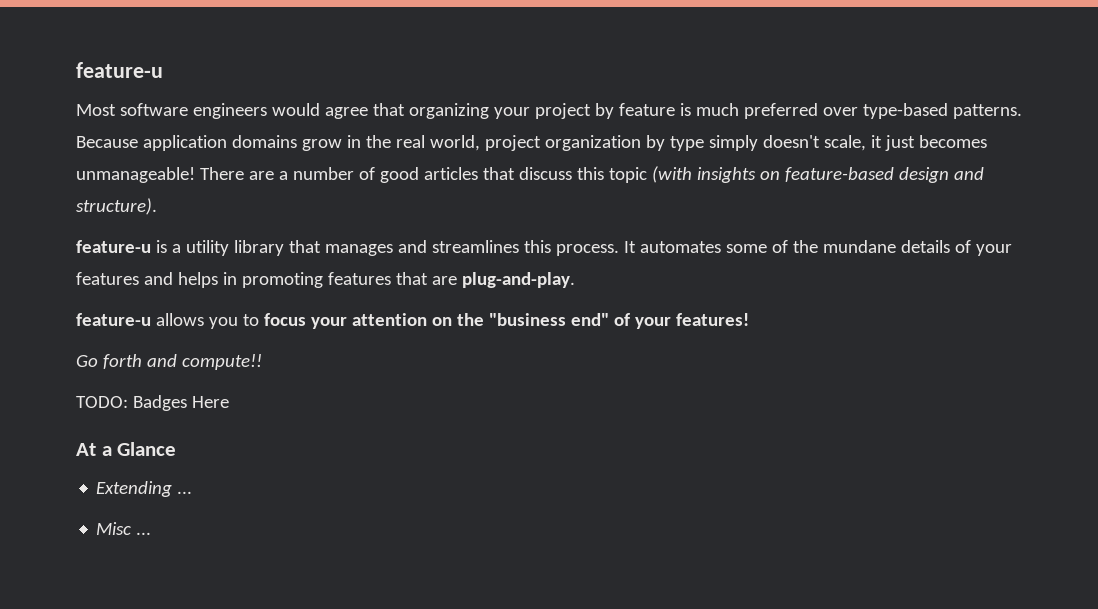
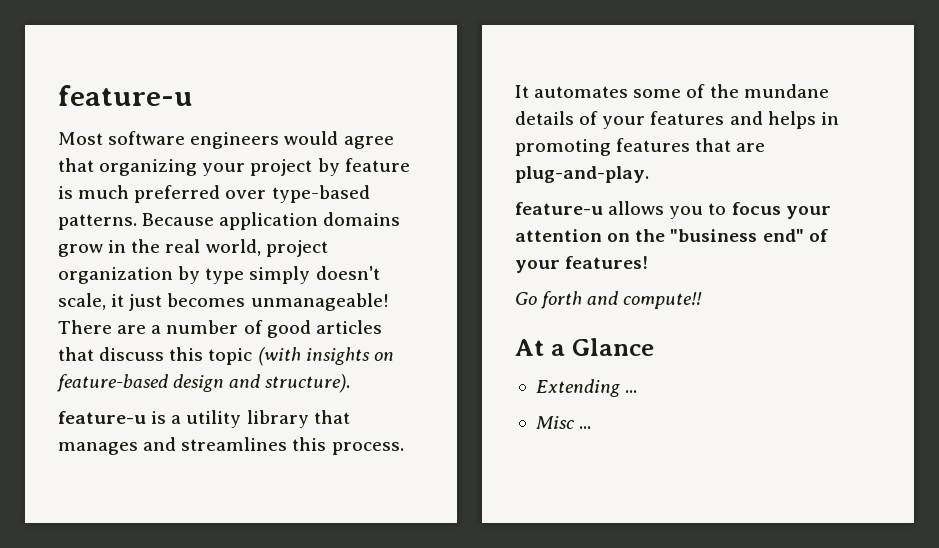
[76,395,229,411] // TODO: Badges Here -> (703, 300) none

